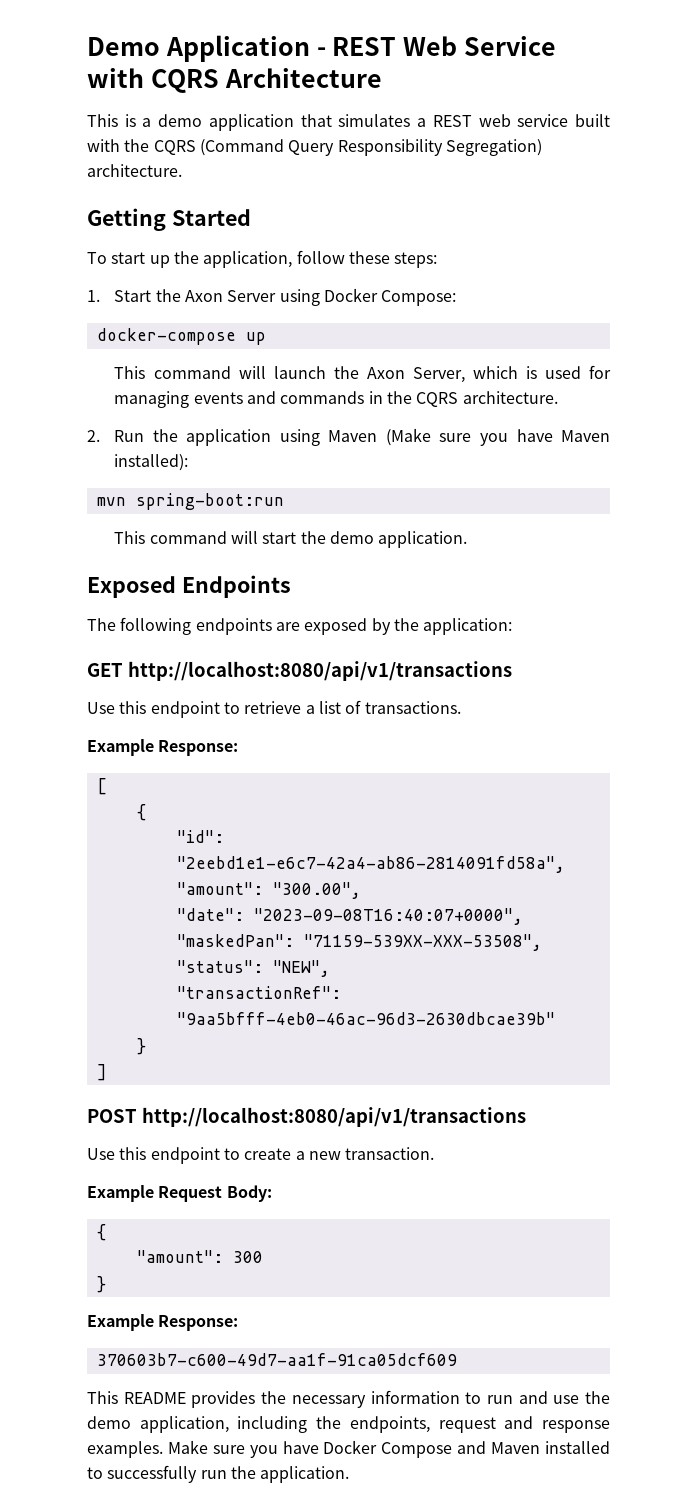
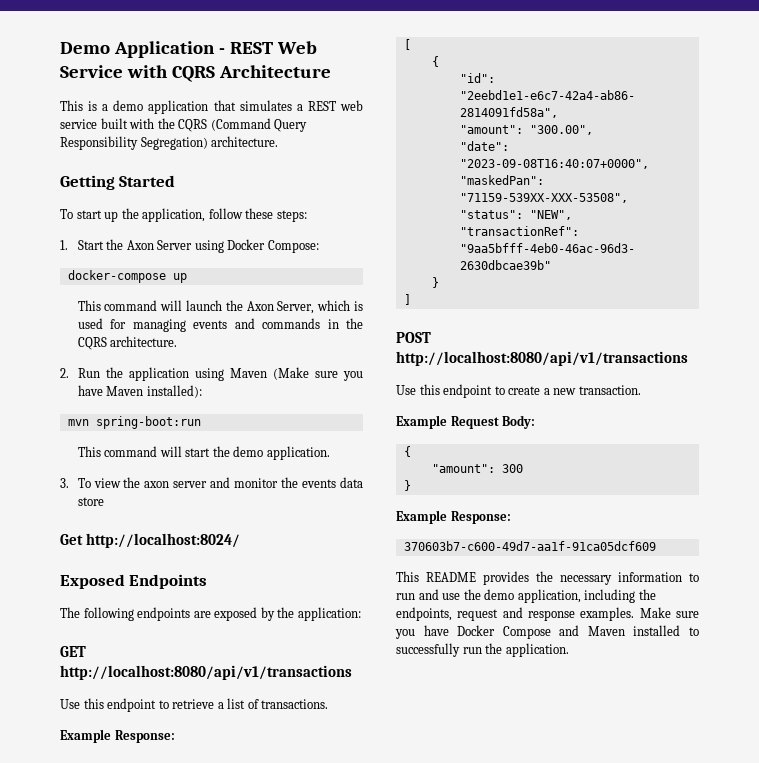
(468, 539) none -> [60,477,363,488] [77,497,104,506] [60,533,240,548] // 3. To view the axon server and monitor the events data store // Get http://localhost:8024/

